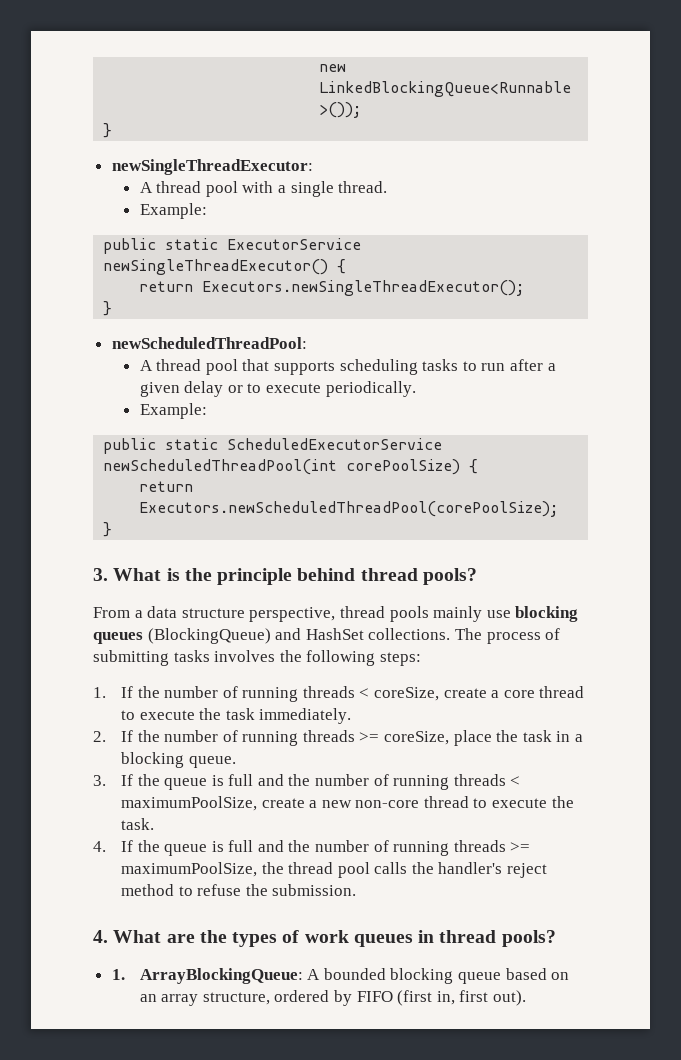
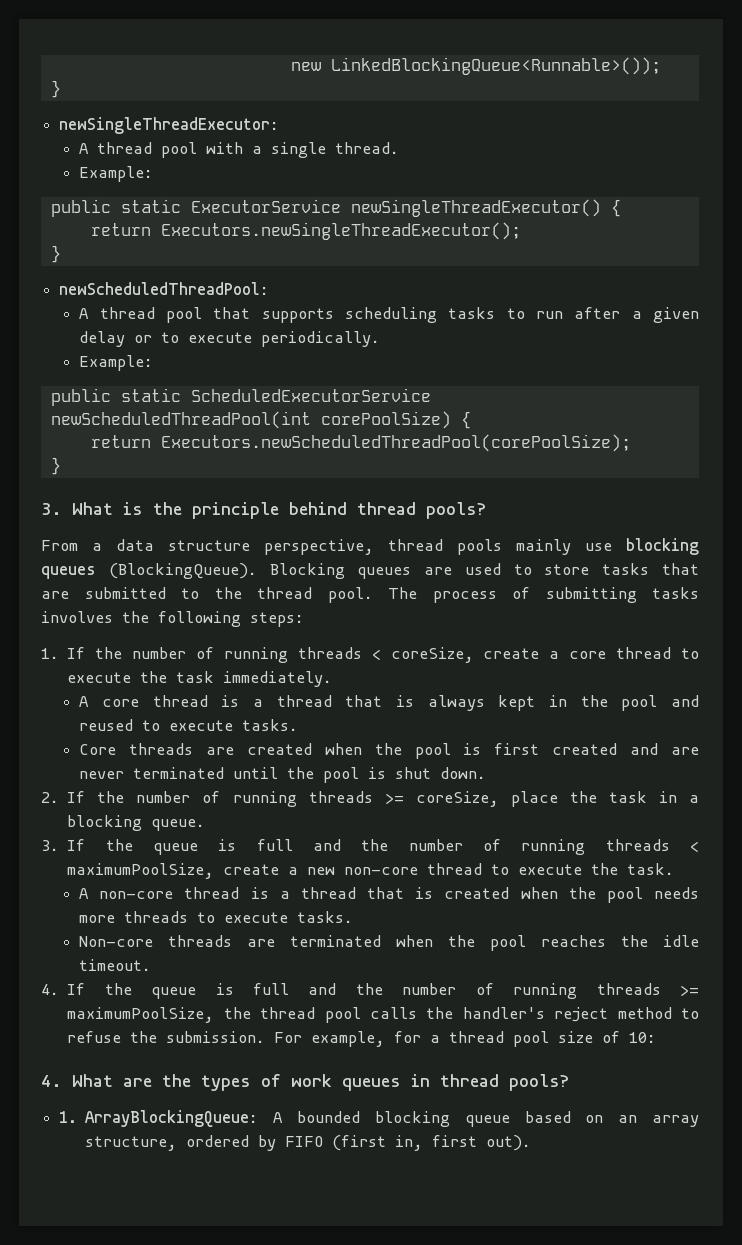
[147,628,451,644] (BlockingQueue) and HashSet collections. -> [108,563,699,579] [41,587,373,603] (BlockingQueue). Blocking queues are used to store tasks that are submitted to the thread pool.
(352, 716) none -> [79,695,700,711] [79,719,299,731] [79,743,699,759] [79,767,487,783] // A core thread is a thread that is always kept in the pool and reused to execute tasks. // Core threads are created when the pool is first created and are never terminated until the pool is shut down.
(154, 824) none -> [79,887,699,903] [79,911,354,923] [79,935,699,951] [79,959,152,971] // A non-core thread is a thread that is created when the pool needs more threads to execute tasks. // Non-core threads are terminated when the pool reaches the idle timeout.
(357, 890) none -> [274,1031,657,1047] For example, for a thread pool size of 10:

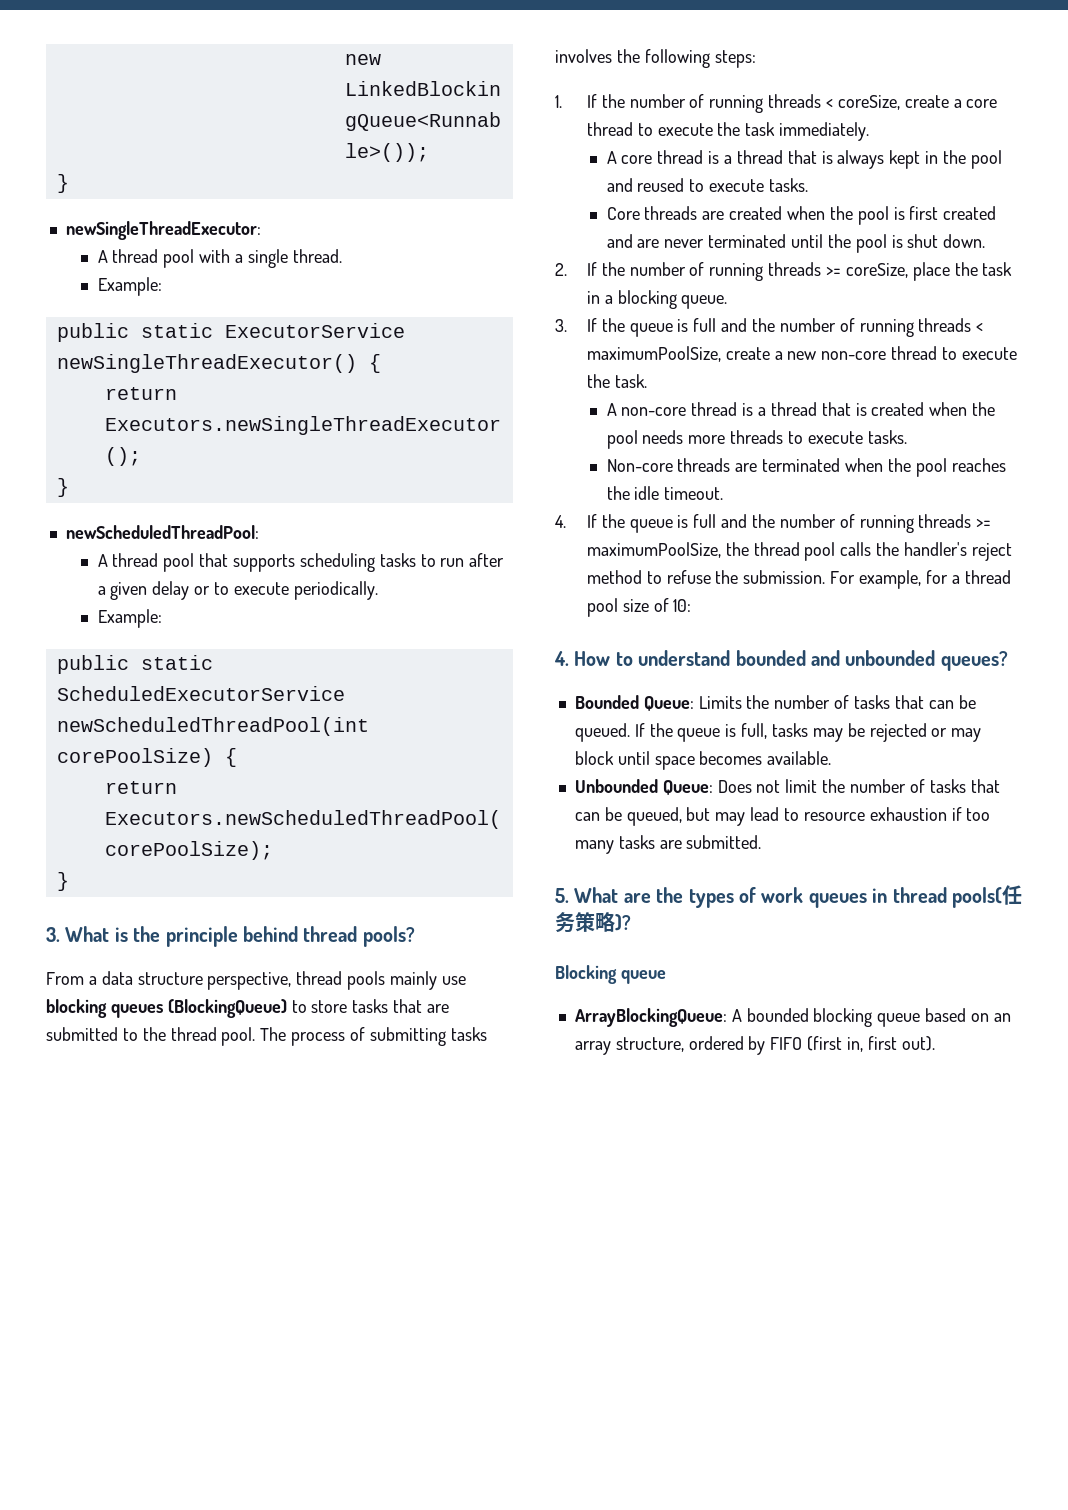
[108,563,501,579] (BlockingQueue). Blocking queues are used -> [167,999,287,1018] (BlockingQueue)
(62, 1081) none -> [574,650,1008,671] [574,695,976,711] [574,723,982,742] [574,751,832,770] [574,779,1000,795] [574,807,991,826] [574,835,762,854] [555,888,569,903] How to understand bounded and unbounded queues? // Bounded Queue: Limits the number of tasks that can be queued. If the queue is full, tasks may be rejected or may block until space becomes available. // Unbounded Queue: Does not limit the number of tasks that can be queued, but may lead to resource exhaustion if too many tasks are submitted. // 5.
[509,1074,569,1091] [59,1111,78,1123] pools? // 1. -> [952,885,1022,908] [555,911,631,933] [555,965,666,984] pools(任务策略)? // Blocking queue //

